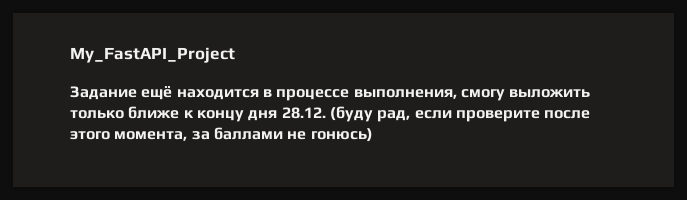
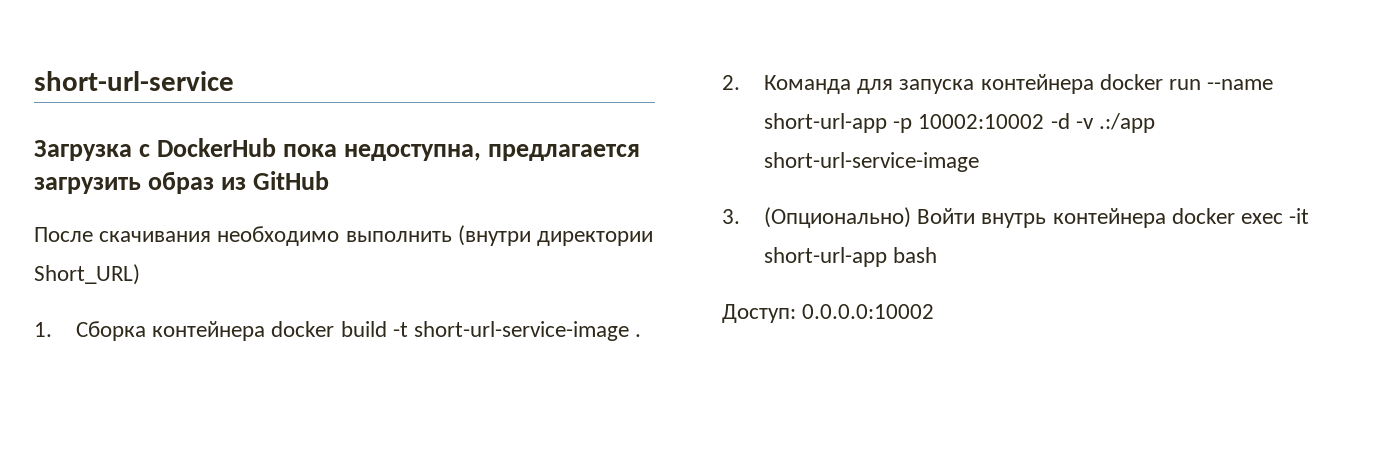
[70,47,235,63] [70,86,591,101] [70,106,591,122] [70,127,373,142] My_FastAPI_Project // Задание ещё находится в процессе выполнения, смогу выложить только ближе к концу дня 28.12. (буду рад, если проверите после этого момента, за баллами не гонюсь) -> [34,71,234,91] [34,138,641,161] [34,171,330,194] [34,225,654,246] [34,264,140,285] [34,321,642,341] [722,74,1274,94] [763,113,1155,133] [763,152,979,172] [722,207,1310,228] [763,247,938,267] [722,304,935,323] short-url-service // Загрузка с DockerHub пока недоступна, предлагается загрузить образ из GitHub // После скачивания необходимо выполнить (внутри директории Short_URL) // 1. Сборка контейнера docker build -t short-url-service-image . // 2. Команда для запуска контейнера docker run --name short-url-app -p 10002:10002 -d -v .:/app short-url-service-image // 3. (Опционально) Войти внутрь контейнера docker exec -it short-url-app bash // Доступ: 0.0.0.0:10002

